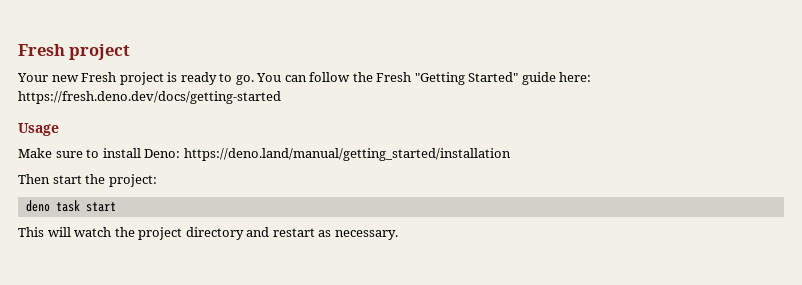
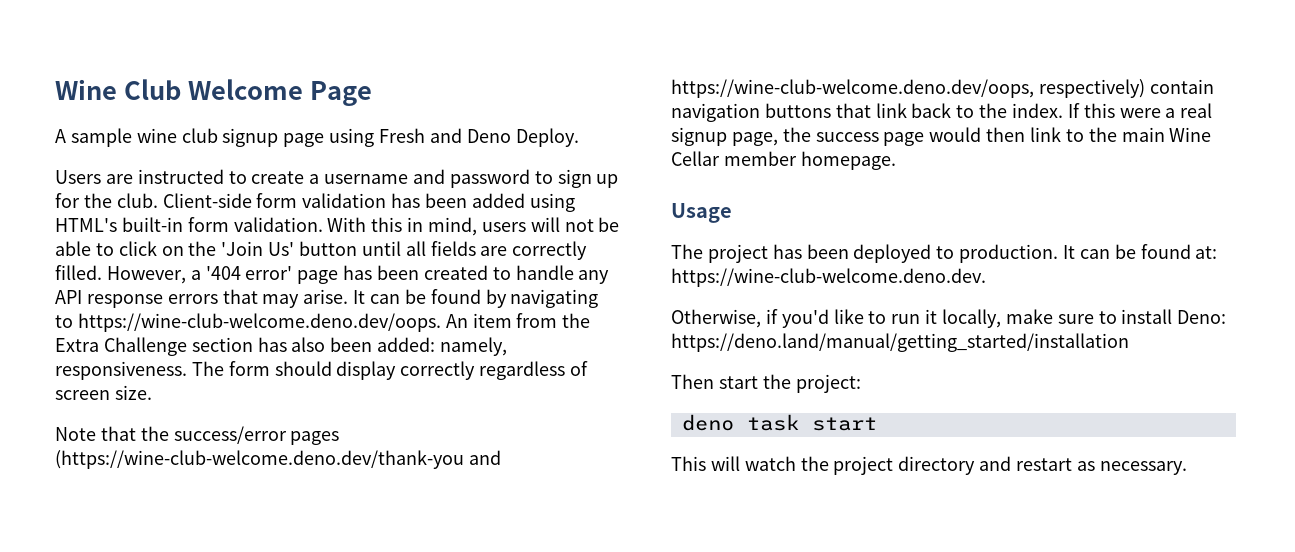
[18,44,131,60] [17,72,592,85] [18,91,281,104] [18,123,59,136] [18,148,52,158] Fresh project // Your new Fresh project is ready to go. You can follow the Fresh "Getting Started" guide here: https://fresh.deno.dev/docs/getting-started // Usage // Make -> [55,79,372,106] [55,128,579,147] [55,169,619,188] [55,193,575,212] [55,217,620,236] [55,241,588,260] [55,265,610,284] [55,289,599,308] [55,313,591,332] [55,337,508,356] [55,361,589,380] [55,385,152,400] [55,426,340,445] [55,450,501,469] [671,79,1214,98] [671,103,1213,122] [671,127,1212,146] [671,151,896,170] [671,203,732,223] [671,244,1218,263] [671,268,986,287] [671,309,1053,328] Wine Club Welcome Page // A sample wine club signup page using Fresh and Deno Deploy. // Users are instructed to create a username and password to sign up for the club. Client-side form validation has been added using HTML's built-in form validation. With this in mind, users will not be able to click on the 'Join Us' button until all fields are correctly filled. However, a '404 error' page has been created to handle any API response errors that may arise. It can be found by navigating to https://wine-club-welcome.deno.dev/oops. An item from the Extra Challenge section has also been added: namely, responsiveness. The form should display correctly regardless of screen size. // Note that the success/error pages (https://wine-club-welcome.deno.dev/thank-you and https://wine-club-welcome.deno.dev/oops, respectively) contain navigation buttons that link back to the index. If this were a real signup page, the success page would then link to the main Wine Cellar member homepage. // Usage // The project has been deployed to production. It can be found at: https://wine-club-welcome.deno.dev. // Otherwise, if you'd like to run it locally, make

